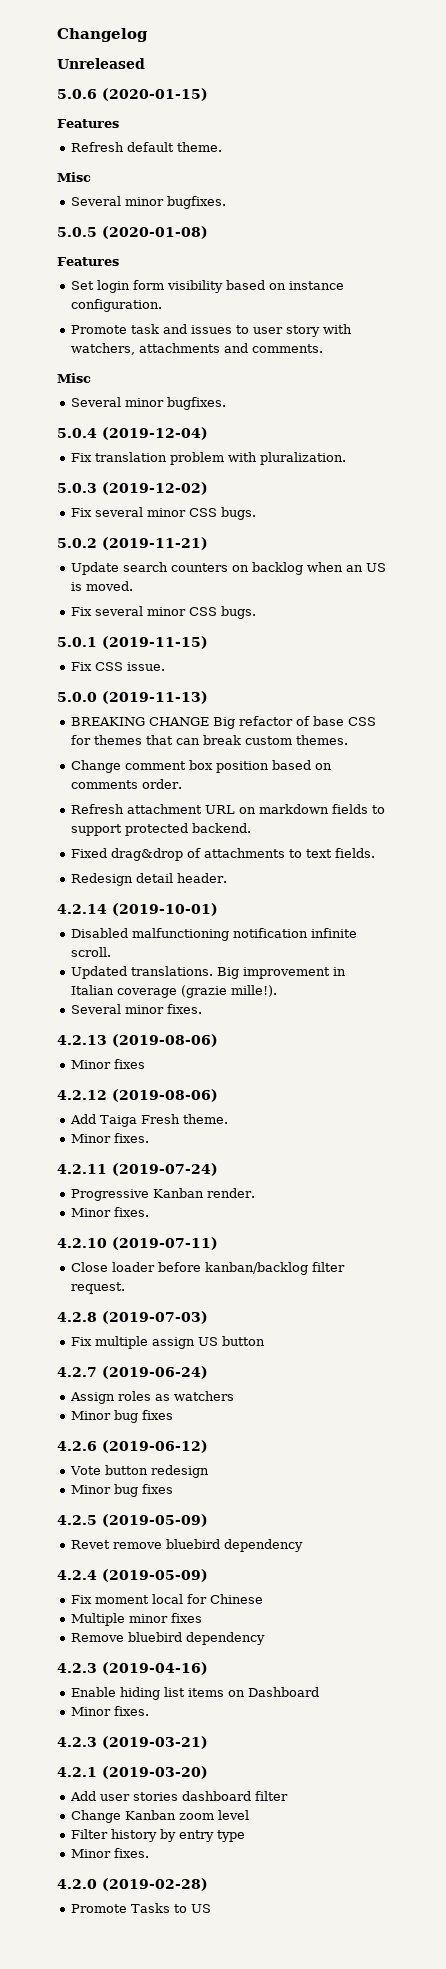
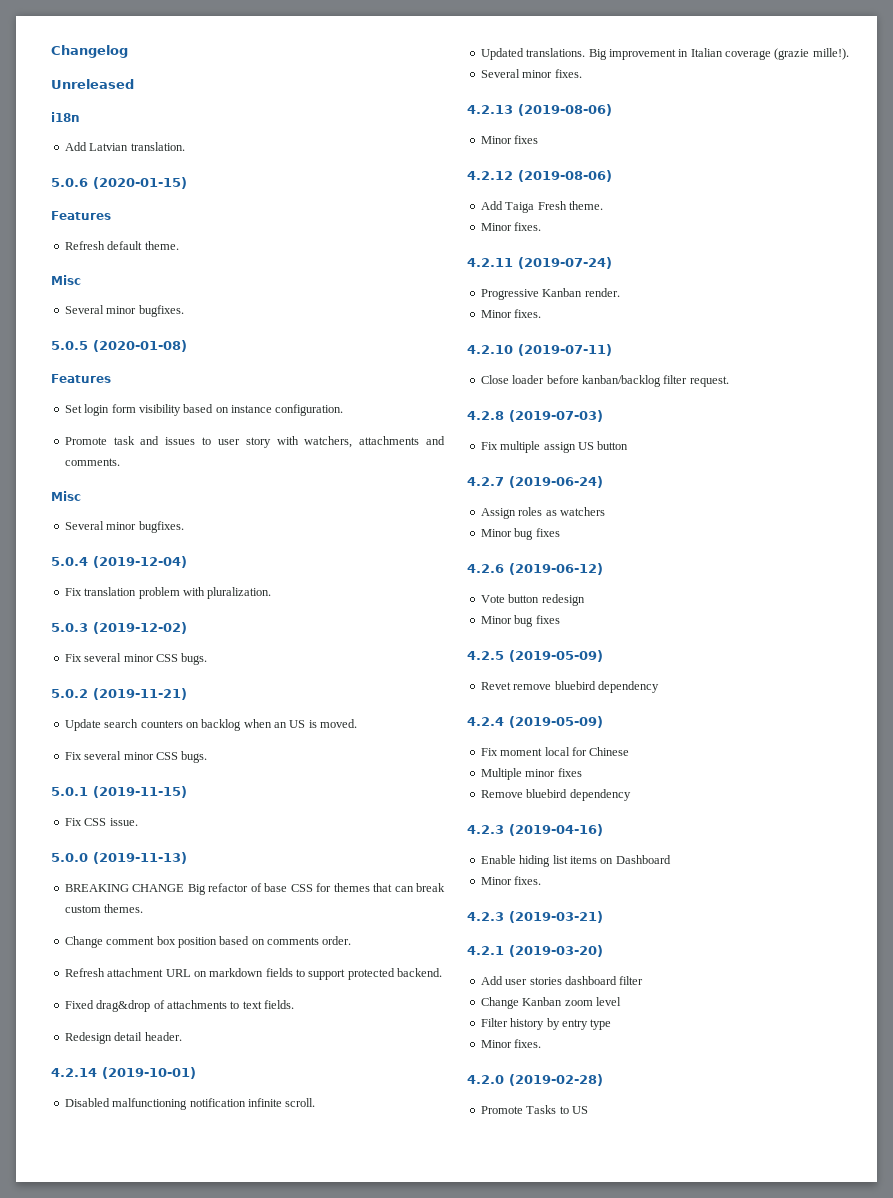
(145, 63) none -> [51,112,80,122] [64,142,185,151] // i18n // Add Latvian translation.

